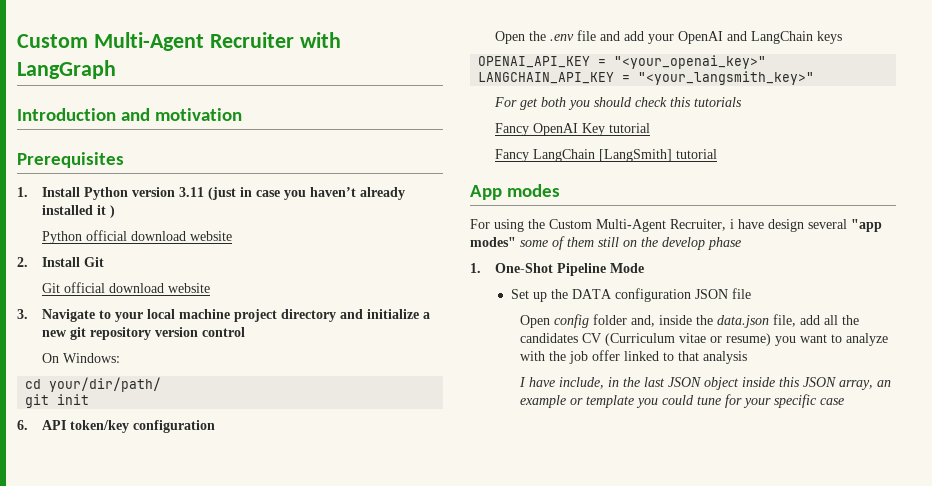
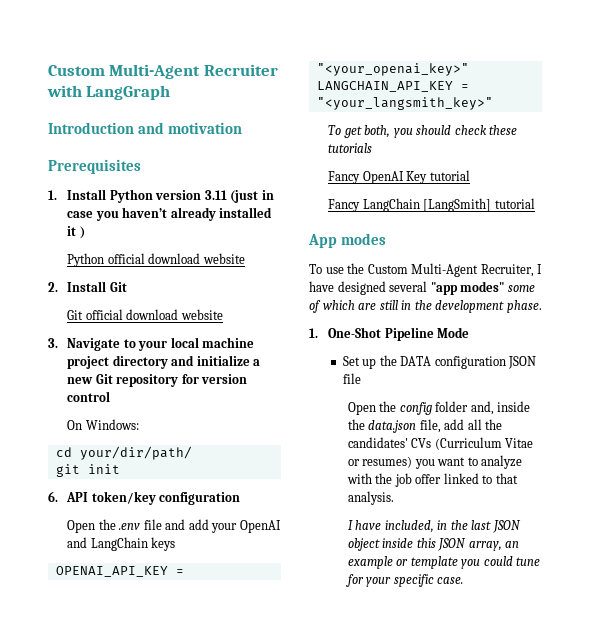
[70,327,152,340] git repository -> [95,374,199,387] Git repository for
[494,97,567,110] For get both -> [328,125,391,138] To get both,
[670,97,692,107] this -> [489,125,518,135] these
[470,219,524,232] For using -> [309,264,344,274] To use
[730,219,804,232] i have design -> [537,264,543,274] [309,281,386,295] I have designed
[567,237,741,250] them still on the develop phase -> [322,300,542,313] which are still in the development phase.
(551, 321) none -> [379,401,397,412] the
[520,333,772,346] candidates CV (Curriculum vitae or resume) -> [347,437,534,450] [347,456,413,468] candidates' CVs (Curriculum Vitae or resumes)
[703,351,748,364] [519,377,605,389] analysis // I have include, -> [347,491,394,505] [347,520,434,533] analysis. // I have included,
[820,398,845,405] case -> [437,577,464,584] case.

